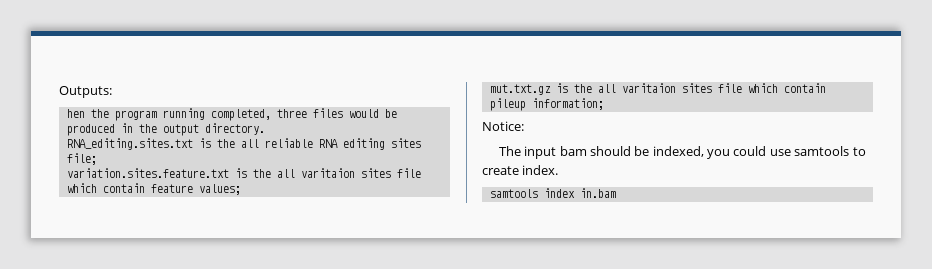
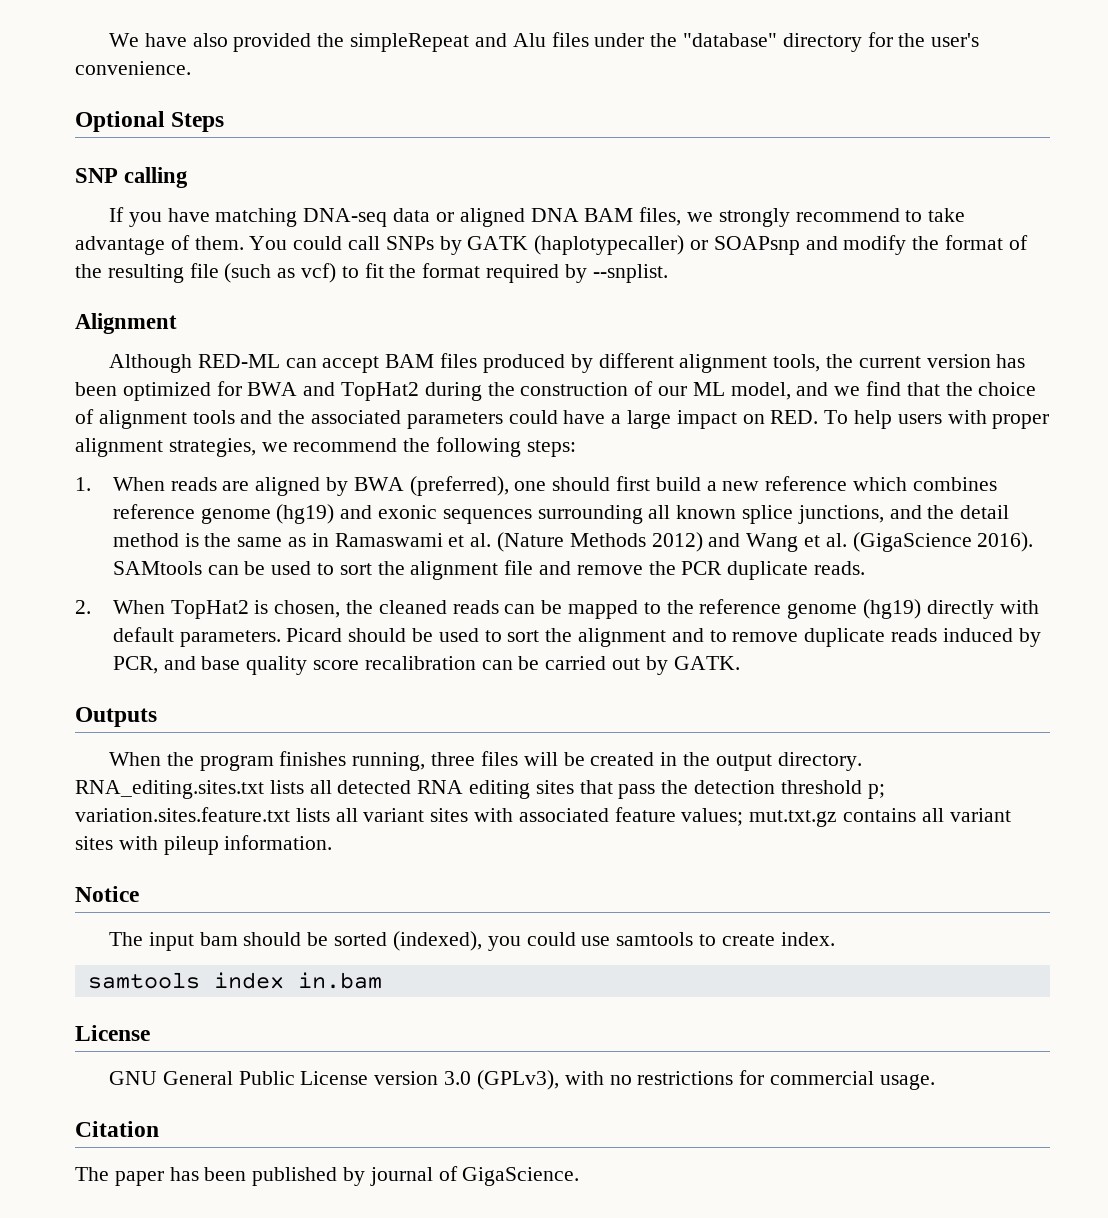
[59,86,112,98] [66,108,397,121] [66,123,265,136] [66,138,421,150] [66,153,97,165] [66,168,421,178] [66,183,241,195] [489,83,826,95] [489,98,604,111] [482,121,524,131] Outputs: // hen the program running completed, three files would be produced in the output directory. // RNA_editing.sites.txt is the all reliable RNA editing sites file; // variation.sites.feature.txt is the all varitaion sites file which contain feature values; // mut.txt.gz is the all varitaion sites file which contain pileup information; // Notice: -> [109,32,980,52] [75,61,191,75] [75,111,225,132] [75,167,189,188] [109,207,966,227] [75,235,1028,255] [75,263,668,283] [75,313,177,334] [109,353,1026,373] [75,381,1037,401] [75,409,1050,429] [75,437,576,457] [75,476,997,496] [112,504,1010,524] [112,532,1034,552] [112,560,865,580] [75,599,1039,619] [112,627,1041,647] [112,656,740,675] [75,707,157,727] [109,751,862,771] [75,780,885,799] [75,807,1011,827] [75,835,333,855] [75,886,139,902] We have also provided the simpleRepeat and Alu files under the "database" directory for the user's convenience. // Optional Steps // SNP calling // If you have matching DNA-seq data or aligned DNA BAM files, we strongly recommend to take advantage of them. You could call SNPs by GATK (haplotypecaller) or SOAPsnp and modify the format of the resulting file (such as vcf) to fit the format required by --snplist. // Alignment // Although RED-ML can accept BAM files produced by different alignment tools, the current version has been optimized for BWA and TopHat2 during the construction of our ML model, and we find that the choice of alignment tools and the associated parameters could have a large impact on RED. To help users with proper alignment strategies, we recommend the following steps: // 1. When reads are aligned by BWA (preferred), one should first build a new reference which combines reference genome (hg19) and exonic sequences surrounding all known splice junctions, and the detail method is the same as in Ramaswami et al. (Nature Methods 2012) and Wang et al. (GigaScience 2016). SAMtools can be used to sort the alignment file and remove the PCR duplicate reads. // 2. When TopHat2 is chosen, the cleaned reads can be mapped to the reference genome (hg19) directly with default parameters. Picard should be used to sort the alignment and to remove duplicate reads induced by PCR, and base quality score recalibration can be carried out by GATK. // Outputs // When the program finishes running, three files will be created in the output directory. RNA_editing.sites.txt lists all detected RNA editing sites that pass the detection threshold p; variation.sites.feature.txt lists all variant sites with associated feature values; mut.txt.gz contains all variant sites with pileup information. // Notice
[652,146,704,157] indexed, -> [334,931,482,951] sorted (indexed),
(616, 193) none -> [75,1025,150,1041] [109,1070,935,1090] [75,1121,159,1137] [75,1166,580,1186] // License // GNU General Public License version 3.0 (GPLv3), with no restrictions for commercial usage. // Citation // The paper has been published by journal of GigaScience.

